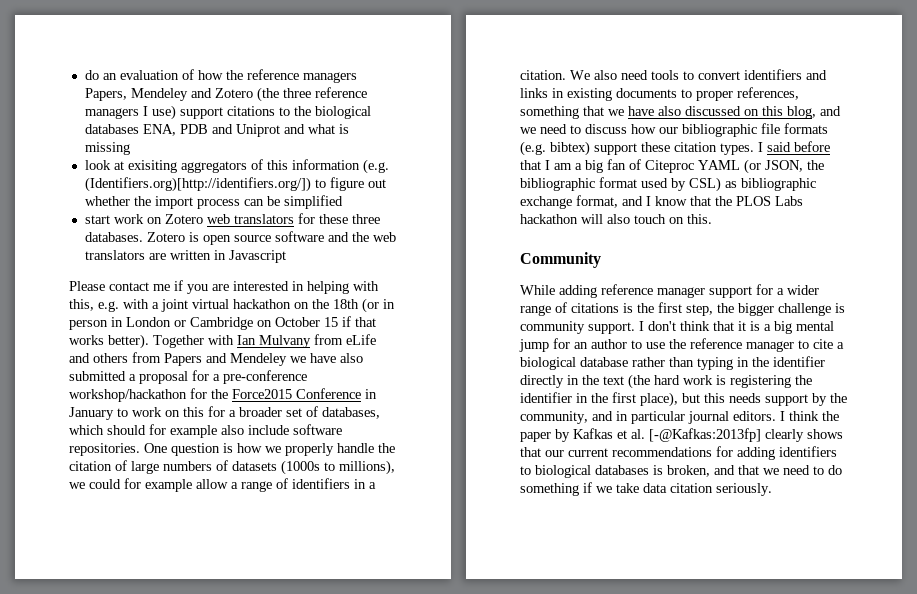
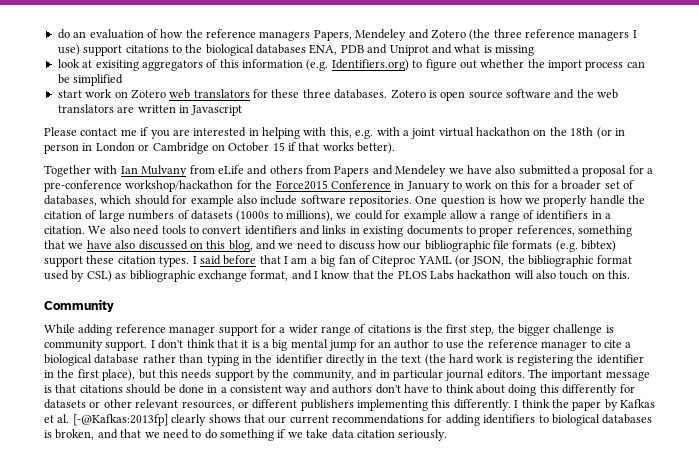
[84,177,311,192] (Identifiers.org)[http://identifiers.org/]) -> [331,59,409,71] Identifiers.org)
(149, 341) none -> (396, 148) //
(776, 416) none -> [528,369,650,381] [44,384,635,396] [44,399,511,411] The important message is that citations should be done in a consistent way and authors don't have to think about doing this differently for datasets or other relevant resources, or different publishers implementing this differently.

